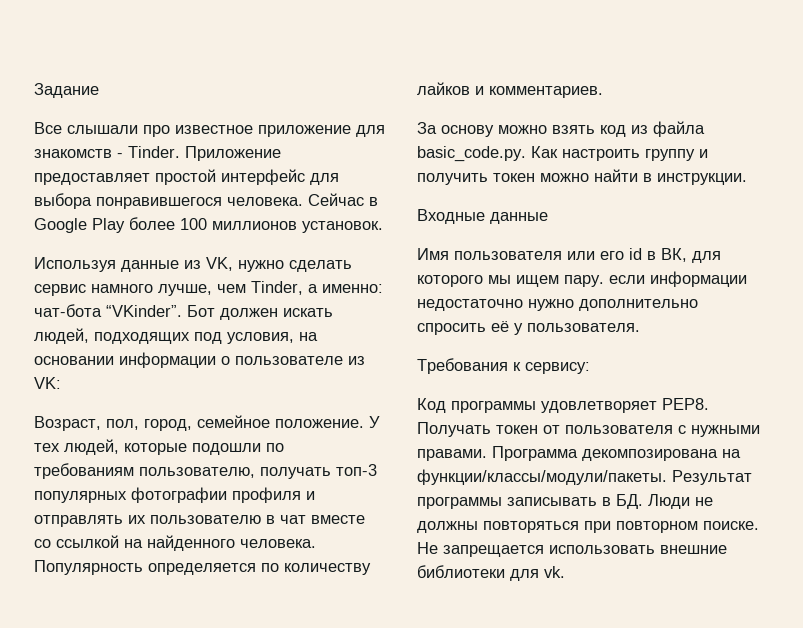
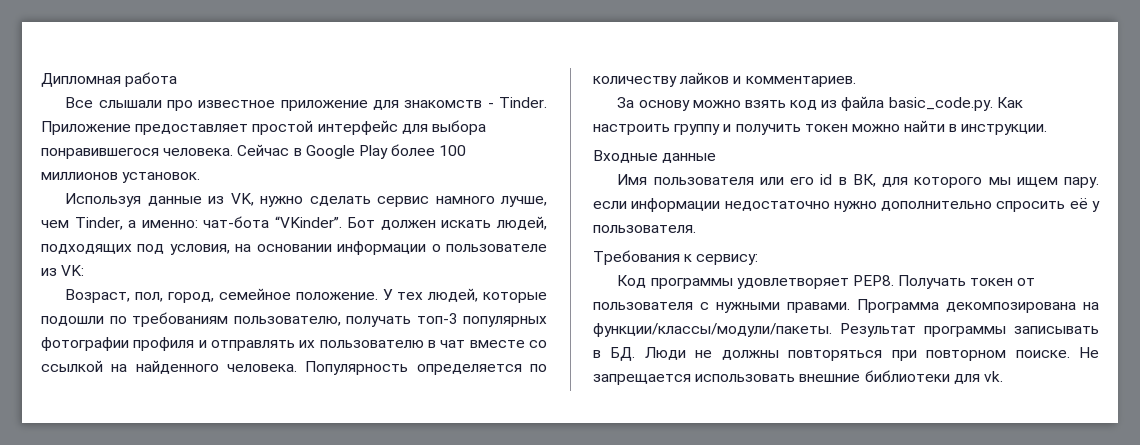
[34,83,99,98] Задание -> [41,72,178,87] Дипломная работа

